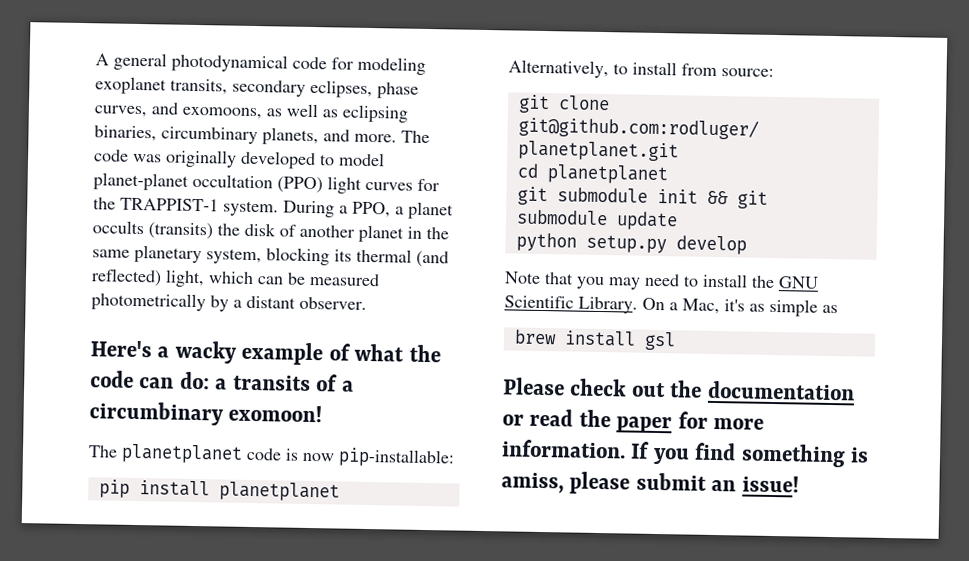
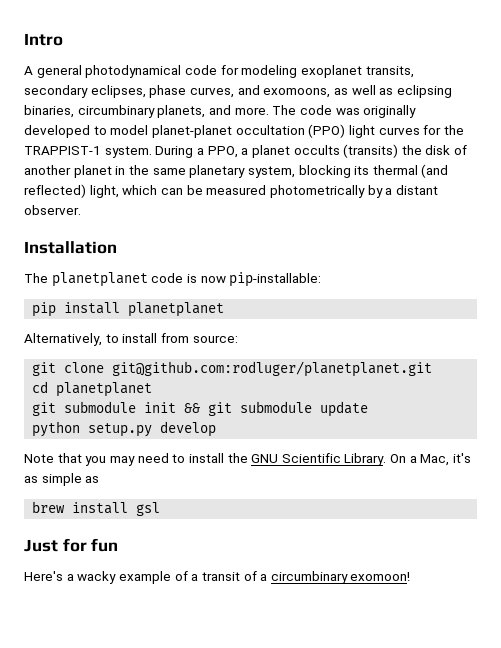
(95, 59) none -> [24,33,63,46] Intro //
[90,340,441,366] [90,370,354,392] [89,401,323,426] Here's a wacky example of what the code can do: a transits of a circumbinary exomoon! -> [24,241,117,254] Installation
[503,377,855,401] [502,408,765,434] [501,439,870,468] [501,471,799,495] Please check out the documentation or read the paper for more information. If you find something is amiss, please submit an issue! -> [24,538,119,552] [24,571,411,584] Just for fun // Here's a wacky example of a transit of a circumbinary exomoon!

